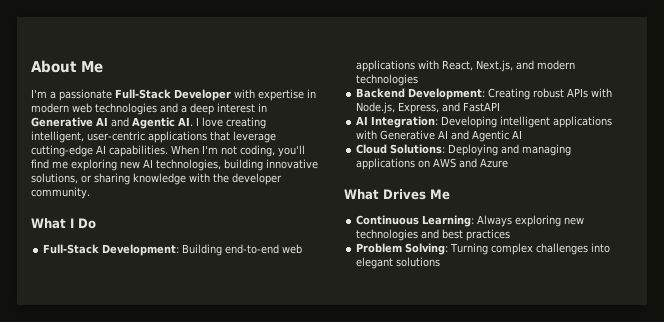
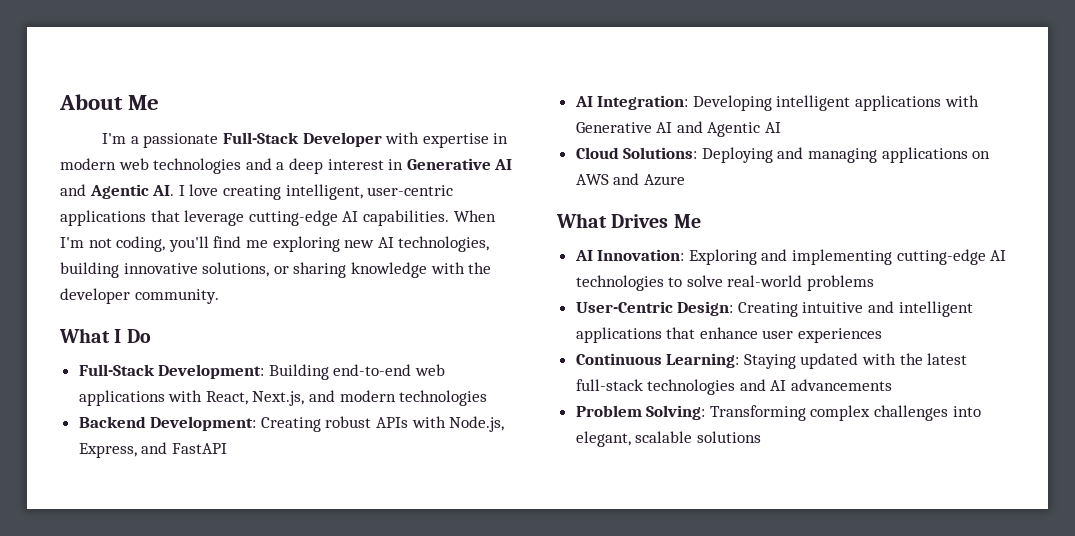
[356,215,585,227] [356,229,511,241] Continuous Learning: Always exploring new technologies and best practices -> [574,249,1007,265] [575,275,875,291] [575,301,973,317] [575,327,883,343] [575,353,968,369] [575,379,893,395] AI Innovation: Exploring and implementing cutting-edge AI technologies to solve real-world problems // User-Centric Design: Creating intuitive and intelligent applications that enhance user experiences // Continuous Learning: Staying updated with the latest full-stack technologies and AI advancements
[450,243,489,255] Turning -> [709,405,806,421] Transforming
[356,257,394,269] elegant -> [575,431,693,447] elegant, scalable

